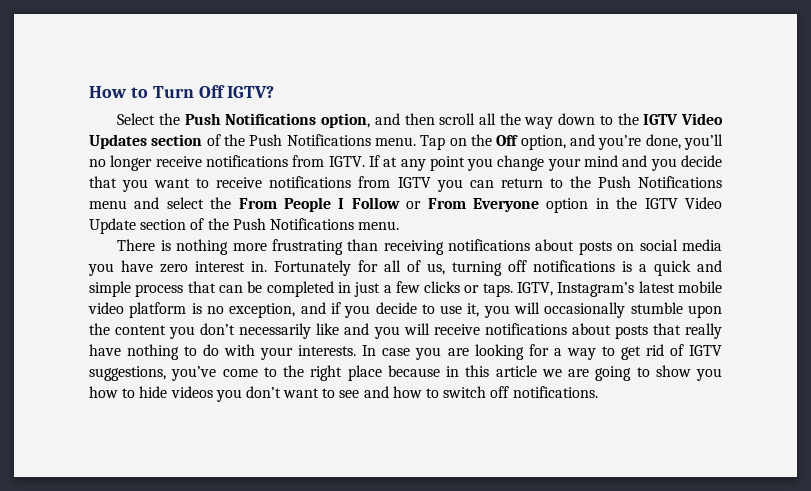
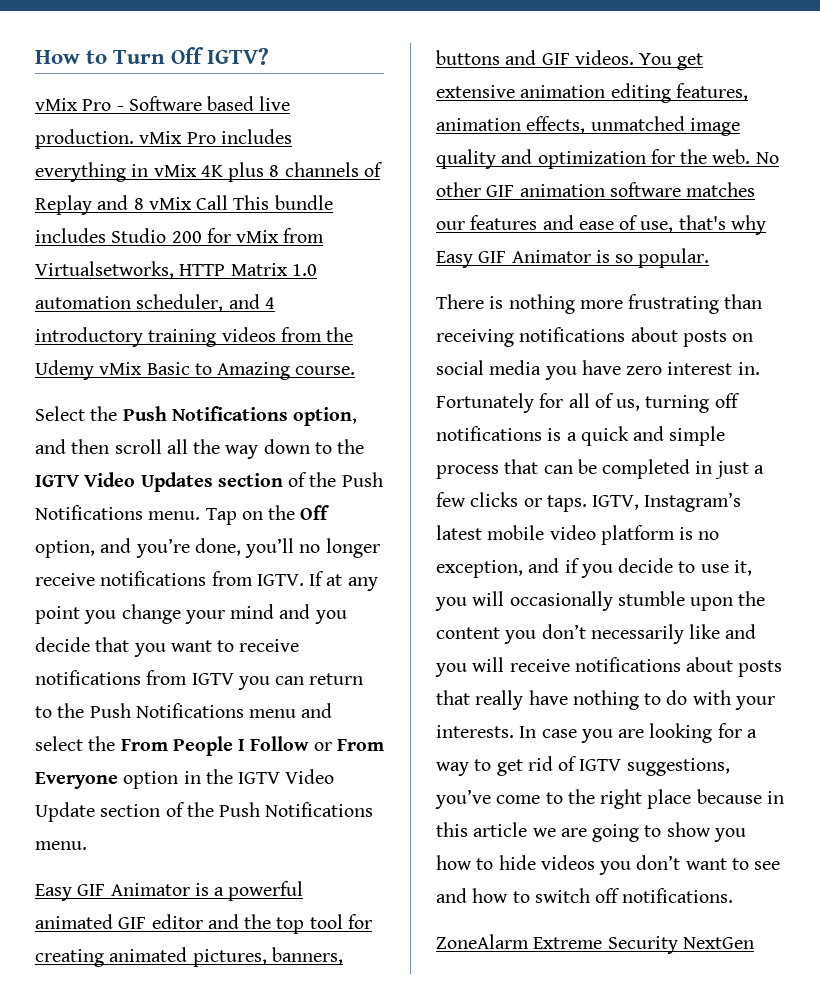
(275, 92) none -> [35,96,291,111] [35,129,292,149] [35,162,383,182] [35,195,333,215] [35,228,325,243] [35,261,317,279] [35,294,275,312] [35,327,354,347] [35,360,356,380] // vMix Pro - Software based live production. vMix Pro includes everything in vMix 4K plus 8 channels of Replay and 8 vMix Call This bundle includes Studio 200 for vMix from Virtualsetworks, HTTP Matrix 1.0 automation scheduler, and 4 introductory training videos from the Udemy vMix Basic to Amazing course.
(400, 225) none -> [35,881,304,901] [35,914,372,934] [35,947,343,967] [436,50,704,70] [436,83,748,103] [436,116,740,136] [436,149,779,169] [436,182,756,197] [436,215,766,235] [436,248,710,268] // Easy GIF Animator is a powerful animated GIF editor and the top tool for creating animated pictures, banners, buttons and GIF videos. You get extensive animation editing features, animation effects, unmatched image quality and optimization for the web. No other GIF animation software matches our features and ease of use, that's why Easy GIF Animator is so popular.
(598, 392) none -> [436,934,754,954] // ZoneAlarm Extreme Security NextGen

